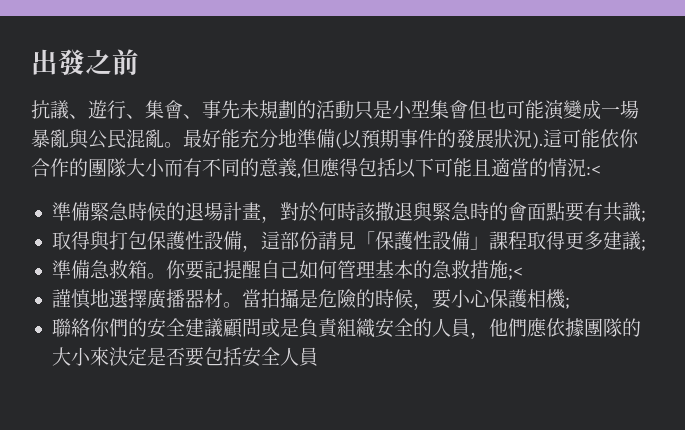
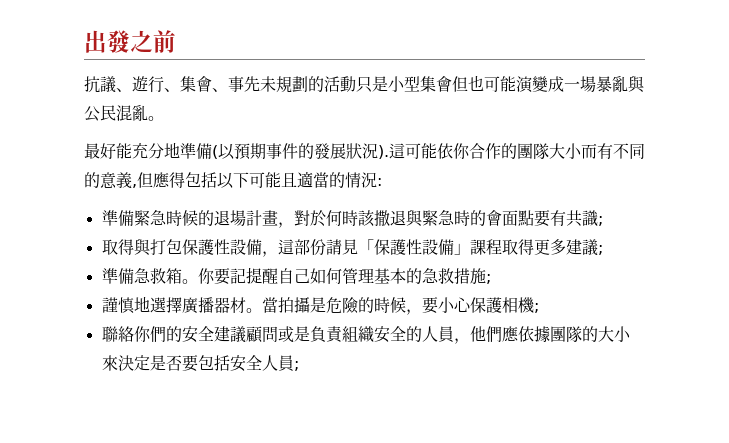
(183, 145) none -> (164, 118) //
[586,165,602,175] :< -> [377,178,382,186] :
[507,267,524,280] ;< -> [485,274,491,284] ;
(318, 356) none -> [293,361,299,371] ;

